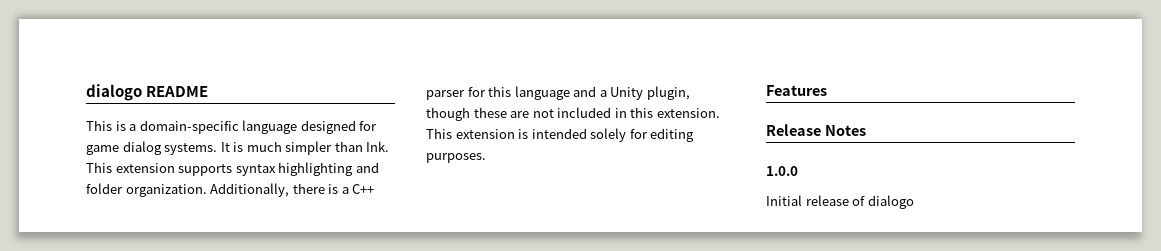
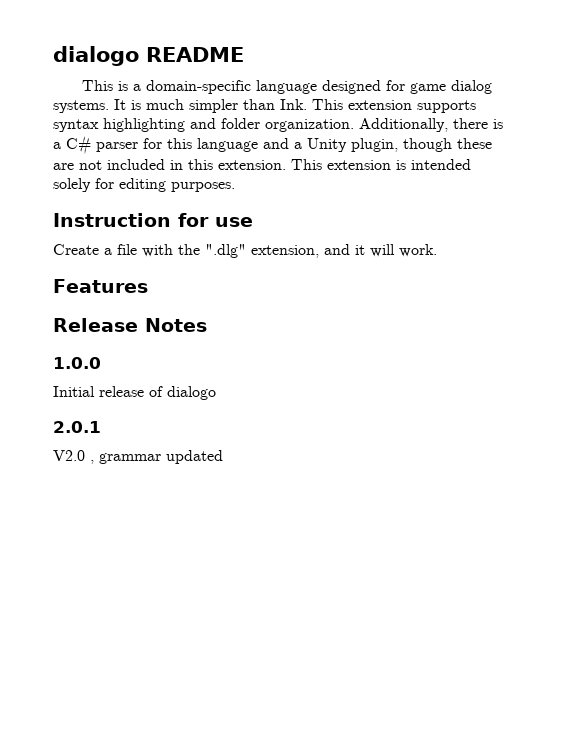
[352,184,375,194] C++ -> [66,135,91,155] C#
(486, 158) none -> [53,213,253,227] [53,244,437,258] // Instruction for use // Create a file with the ".dlg" extension, and it will work.
(914, 202) none -> [53,421,101,433] [53,450,223,464] // 2.0.1 // V2.0 , grammar updated

